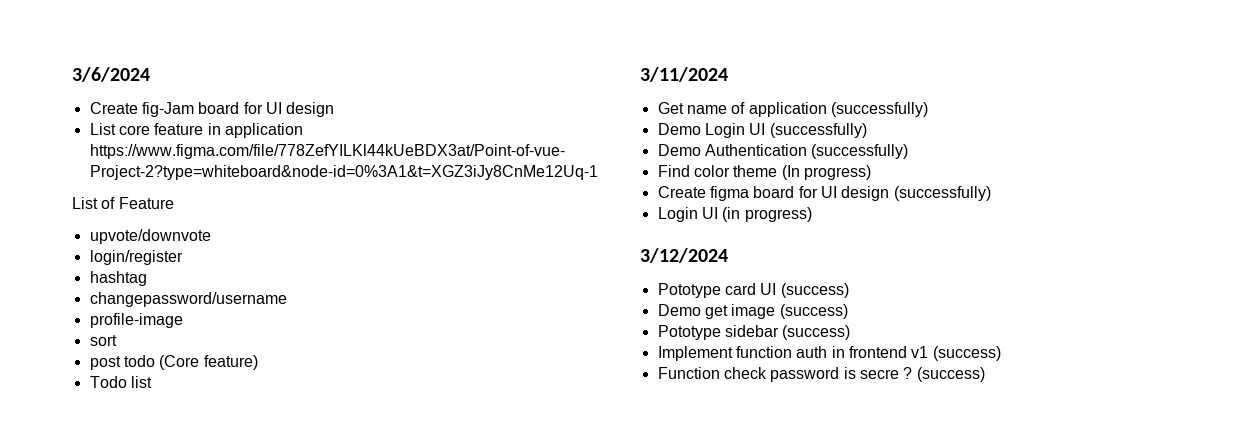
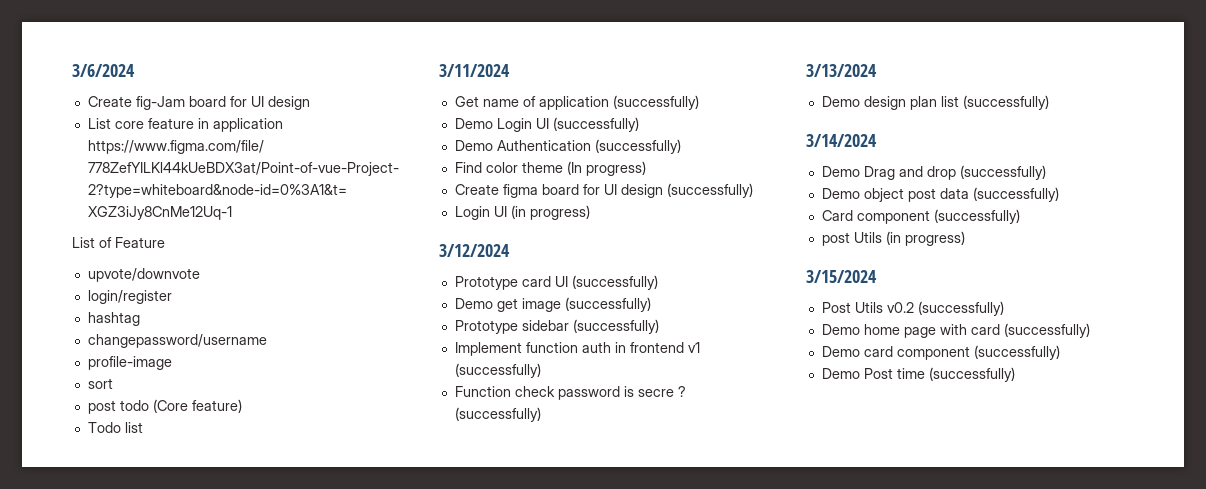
[657,283,721,298] Pototype -> [454,276,518,290] Prototype
[780,283,849,298] (success) -> [571,275,658,290] (successfully)
[779,304,848,319] [657,325,851,340] (success) // Pototype sidebar (success) -> [564,297,651,312] [454,319,659,334] (successfully) // Prototype sidebar (successfully)
[932,346,1001,361] (success) -> [454,363,541,378] (successfully)
[916,367,985,382] (success) -> [454,407,541,422] [806,64,877,77] [821,95,1049,110] [806,134,877,147] [821,165,1046,180] [821,187,1059,202] [821,209,1020,224] [821,231,965,246] [806,270,877,283] [821,301,1004,316] [821,323,1090,338] [821,345,1060,360] [821,367,1015,382] (successfully) // 3/13/2024 // Demo design plan list (successfully) // 3/14/2024 // Demo Drag and drop (successfully) // Demo object post data (successfully) // Card component (successfully) // post Utils (in progress) // 3/15/2024 // Post Utils v0.2 (successfully) // Demo home page with card (successfully) // Demo card component (successfully) // Demo Post time (successfully)

